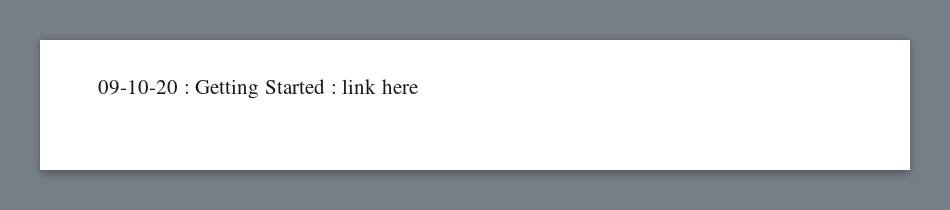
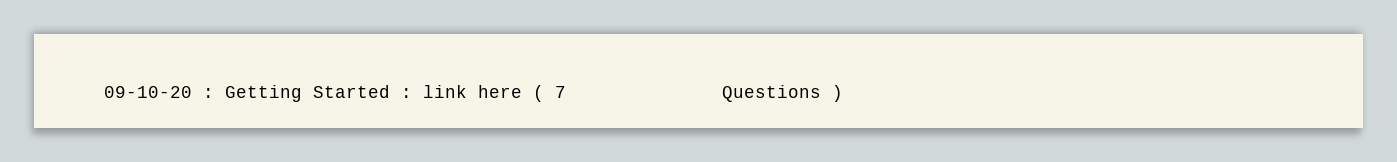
(419, 86) none -> [533,85,843,102] ( 7 Questions )

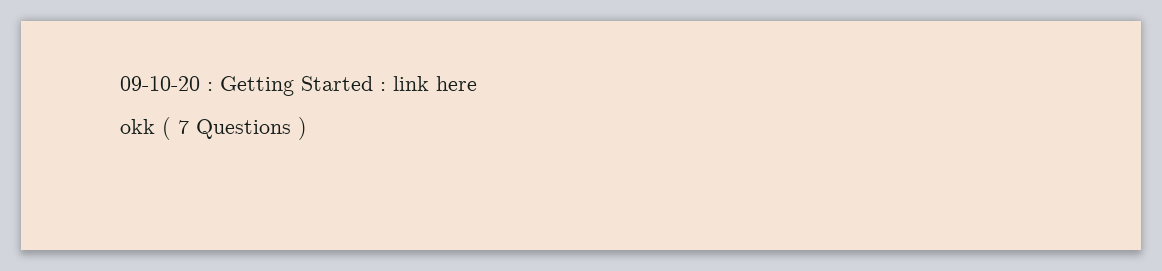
(522, 91) none -> [120,119,155,134] // okk

